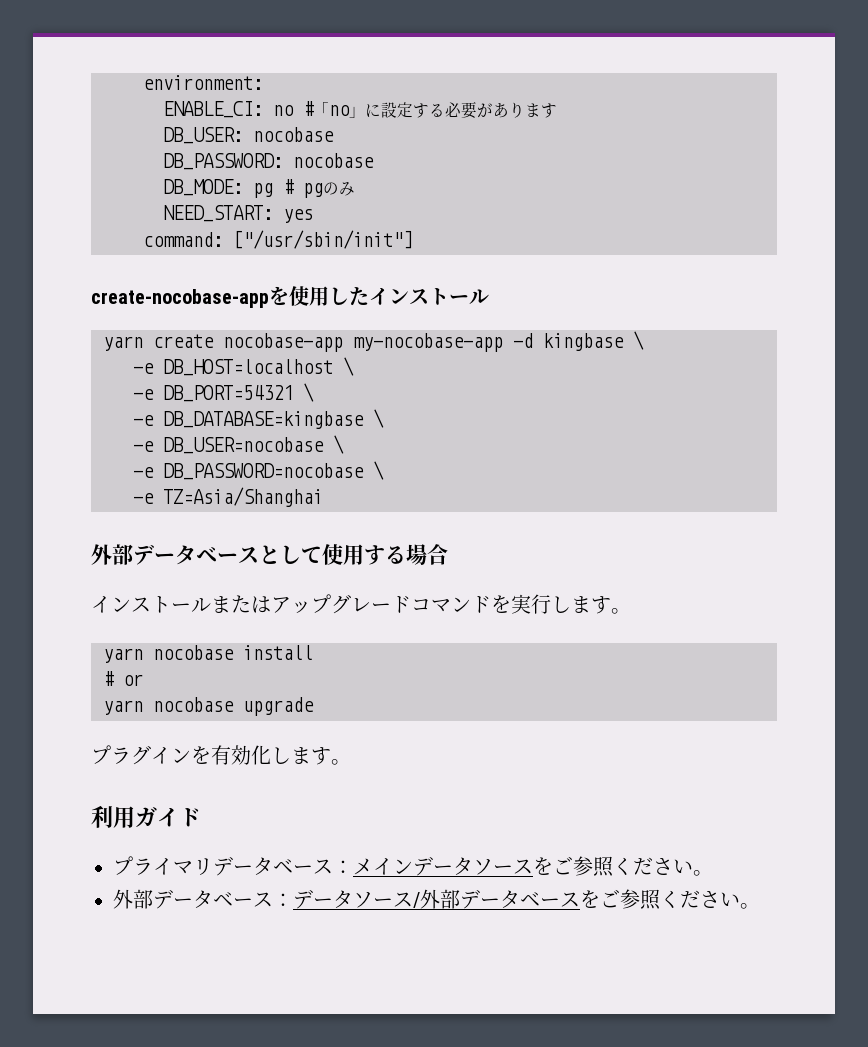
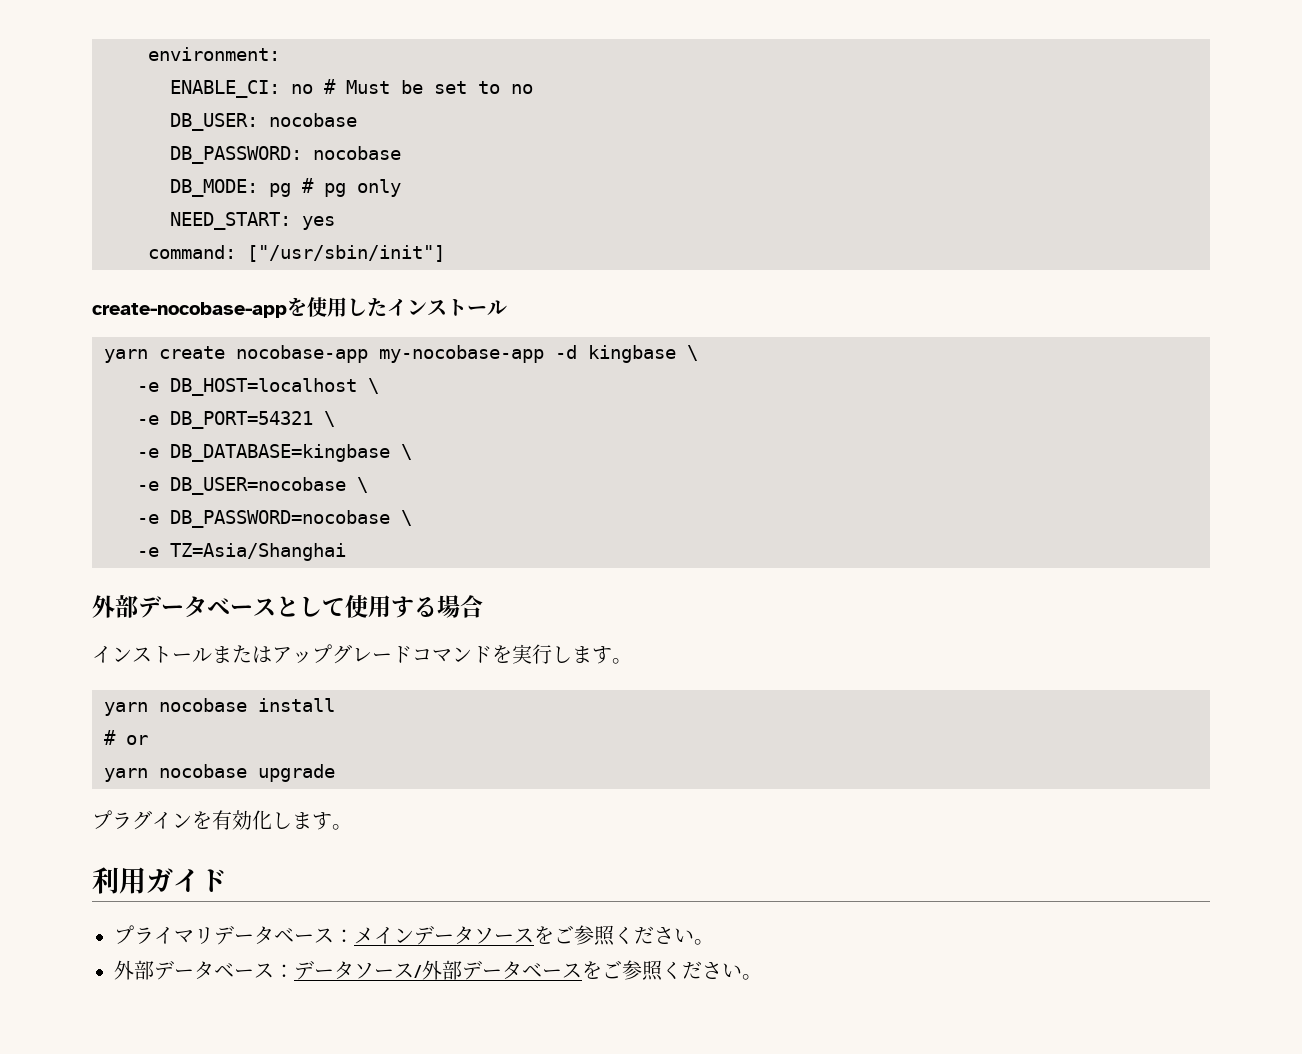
[313,102,557,119] 「no」に設定する必要があります -> [346,80,533,94] Must be set to no
[323,182,355,196] のみ -> [357,179,401,197] only

